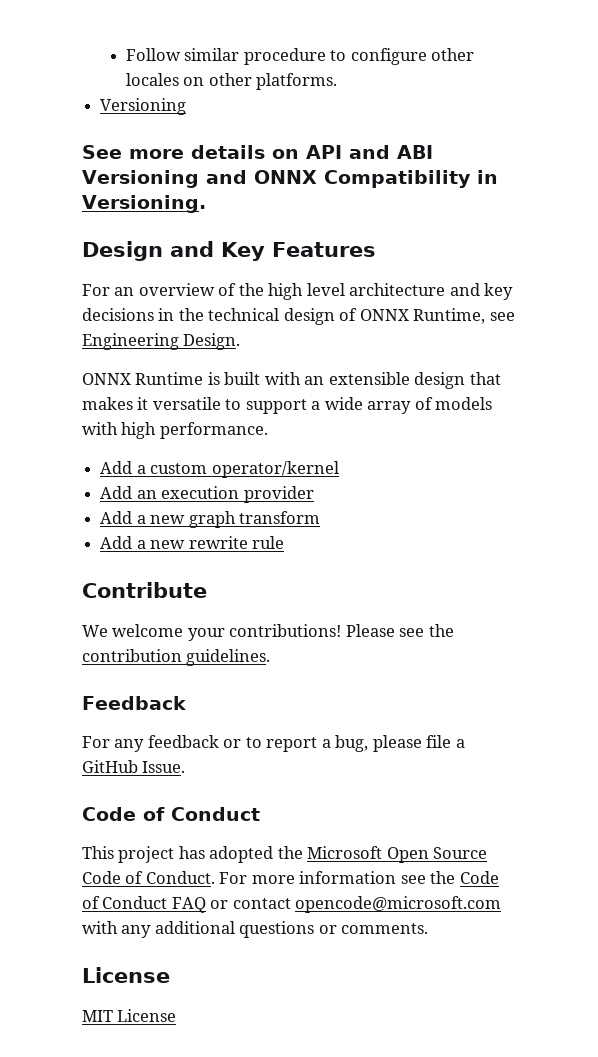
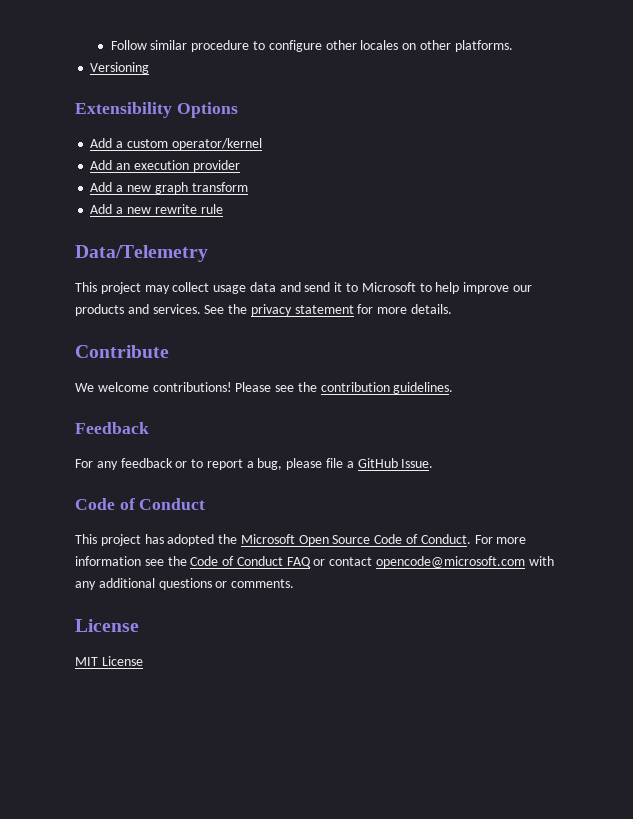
[82,145,433,159] [82,170,498,188] [82,195,206,213] [82,241,376,261] [82,283,514,300] [82,308,515,325] [82,333,241,350] [82,372,501,389] [82,397,493,414] [82,422,268,439] See more details on API and ABI Versioning and ONNX Compatibility in Versioning. // Design and Key Features // For an overview of the high level architecture and key decisions in the technical design of ONNX Runtime, see Engineering Design. // ONNX Runtime is built with an extensible design that makes it versatile to support a wide array of models with high performance. -> [75,102,238,118] Extensibility Options
(284, 542) none -> [75,245,208,262] [75,282,532,294] [75,304,453,316] // Data/Telemetry // This project may collect usage data and send it to Microsoft to help improve our products and services. See the privacy statement for more details.
[187,628,225,641] your -> (149, 387) none

